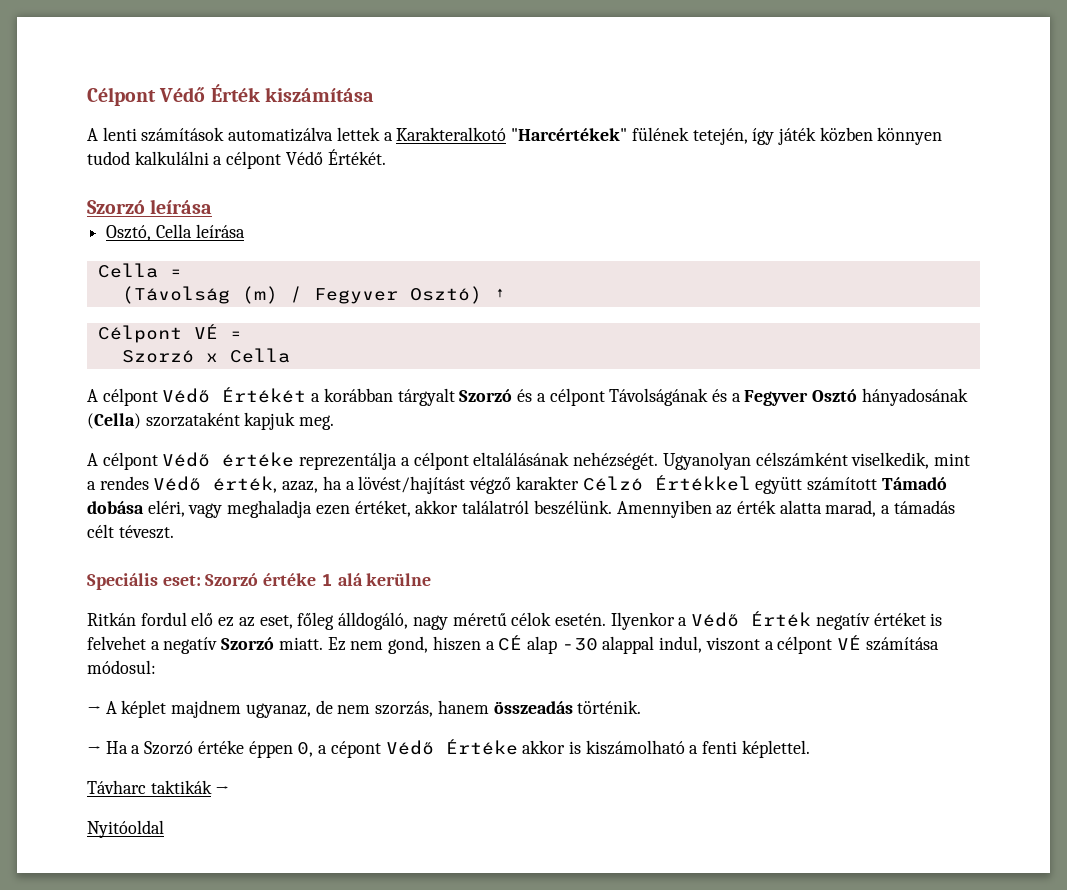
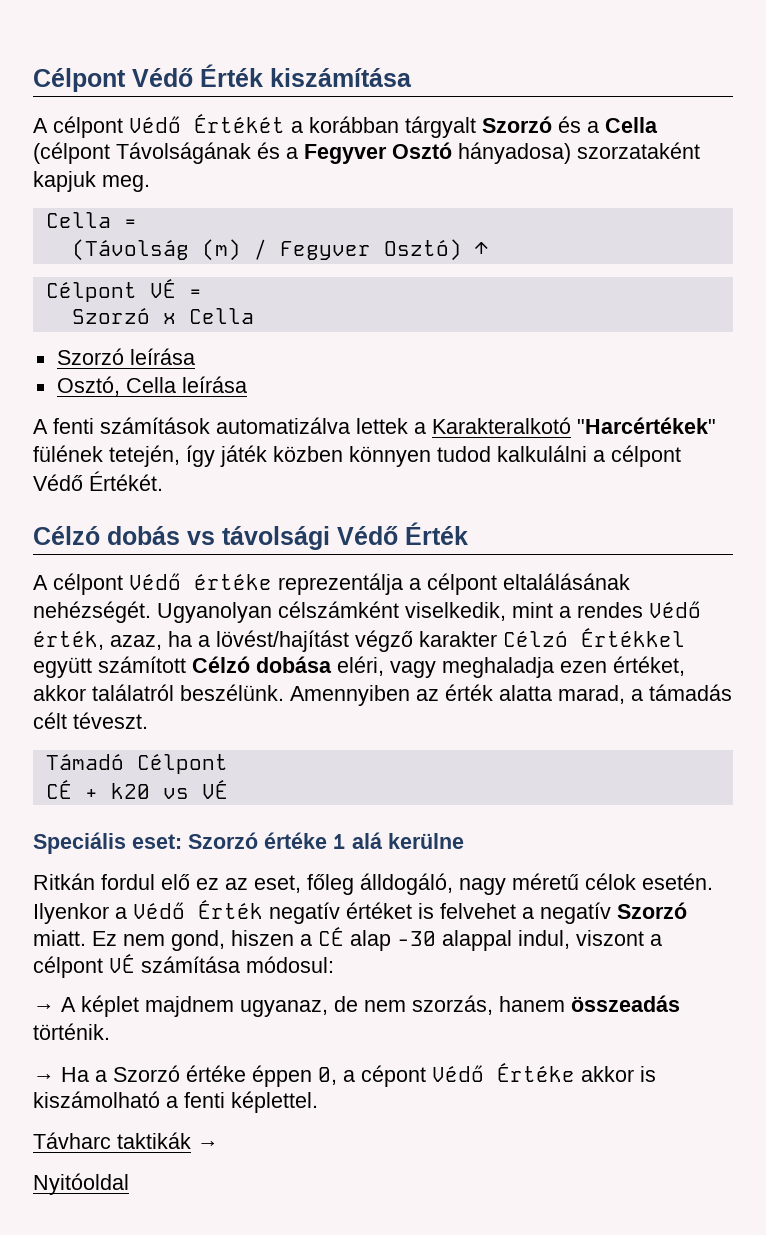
[102,127,137,141] lenti -> [53,113,658,138] [33,142,700,164] [33,171,150,192] [45,212,137,228] [71,239,488,261] [45,278,202,302] [71,307,254,324] [56,348,195,365] [56,376,247,396] [33,418,94,434] célpont Védő Értékét a korábban tárgyalt Szorzó és a Cella (célpont Távolságának és a Fegyver Osztó hányadosa) szorzataként kapjuk meg. // Cella = // (Távolság (m) / Fegyver Osztó) ↑ // Célpont VÉ = // Szorzó x Cella // Szorzó leírása // Osztó, Cella leírása // A fenti
[87,199,213,214] [106,224,245,241] [97,263,182,278] [121,286,506,304] [97,324,242,343] [121,348,290,363] [87,387,968,406] [87,412,335,430] Szorzó leírása // Osztó, Cella leírása // Cella = // (Távolság (m) / Fegyver Osztó) ↑ // Célpont VÉ = // Szorzó x Cella // A célpont Védő Értékét a korábban tárgyalt Szorzó és a célpont Távolságának és a Fegyver Osztó hányadosának (Cella) szorzataként kapjuk meg. -> [33,522,468,550] Célzó dobás vs távolsági Védő Érték
[881,477,947,490] Támadó -> [192,656,250,673] Célzó
(174, 532) none -> [45,753,228,774] [45,779,228,799] // Támadó Célpont // CÉ + k20 vs VÉ

